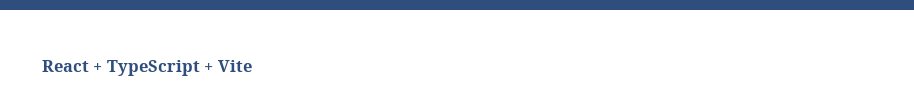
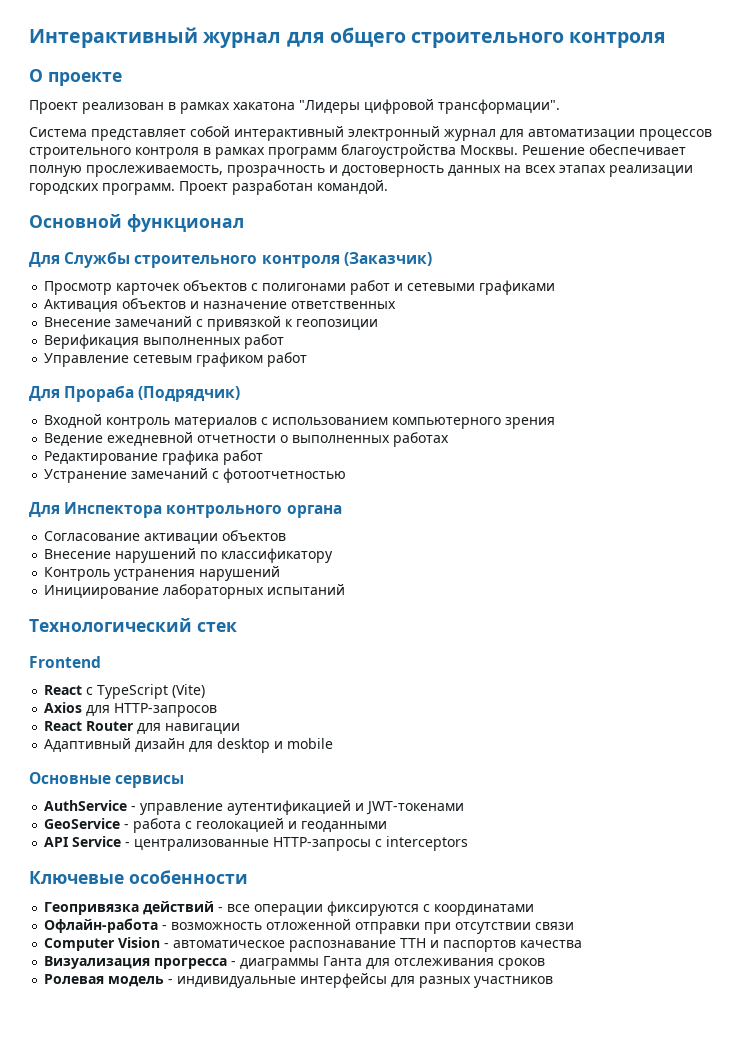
[42,60,252,76] React + TypeScript + Vite -> [29,27,667,48] [29,69,122,86] [29,99,560,114] [29,126,712,141] [29,144,686,159] [29,165,693,177] [29,180,388,195] [29,214,244,232] [29,251,432,268] [44,280,556,295] [44,298,397,312] [44,316,379,331] [44,334,285,349] [44,352,308,367] [29,385,241,402] [44,414,556,429] [44,432,450,447] [44,450,264,465] [44,468,347,483] [29,502,342,518] [44,530,287,544] [44,548,334,563] [44,566,281,581] [44,584,346,599] [29,618,237,632] [29,656,101,668] [44,684,206,699] [44,702,218,717] [44,721,241,734] [44,738,334,753] [29,772,185,788] [44,800,465,815] [44,818,388,833] [44,836,469,851] [29,870,248,884] [44,901,535,916] [44,918,575,934] [44,937,583,952] [44,956,546,970] [44,973,554,988] Интерактивный журнал для общего строительного контроля // О проекте // Проект реализован в рамках хакатона "Лидеры цифровой трансформации". // Система представляет собой интерактивный электронный журнал для автоматизации процессов строительного контроля в рамках программ благоустройства Москвы. Решение обеспечивает полную прослеживаемость, прозрачность и достоверность данных на всех этапах реализации городских программ. Проект разработан командой. // Основной функционал // Для Службы строительного контроля (Заказчик) // Просмотр карточек объектов с полигонами работ и сетевыми графиками // Активация объектов и назначение ответственных // Внесение замечаний с привязкой к геопозиции // Верификация выполненных работ // Управление сетевым графиком работ // Для Прораба (Подрядчик) // Входной контроль материалов с использованием компьютерного зрения // Ведение ежедневной отчетности о выполненных работах // Редактирование графика работ // Устранение замечаний с фотоотчетностью // Для Инспектора контрольного органа // Согласование активации объектов // Внесение нарушений по классификатору // Контроль устранения нарушений // Инициирование лабораторных испытаний // Технологический стек // Frontend // React с TypeScript (Vite) // Axios для HTTP-запросов // React Router для навигации // Адаптивный дизайн для desktop и mobile // Основные сервисы // AuthService - управление аутентификацией и JWT-токенами // GeoService - работа с геолокацией и геоданными // API Service - централизованные HTTP-запросы с interceptors // Ключевые особенности // Геопривязка действий - все операции фиксируются с координатами // Офлайн-работа - возможность отложенной отправки при отсутствии связи // Computer Vision - автоматическое распознавание ТТН и паспортов качества // Визуализация прогресса - диаграммы Ганта для отслеживания сроков // Ролевая модель - индивидуальные интерфейсы для разных участников

